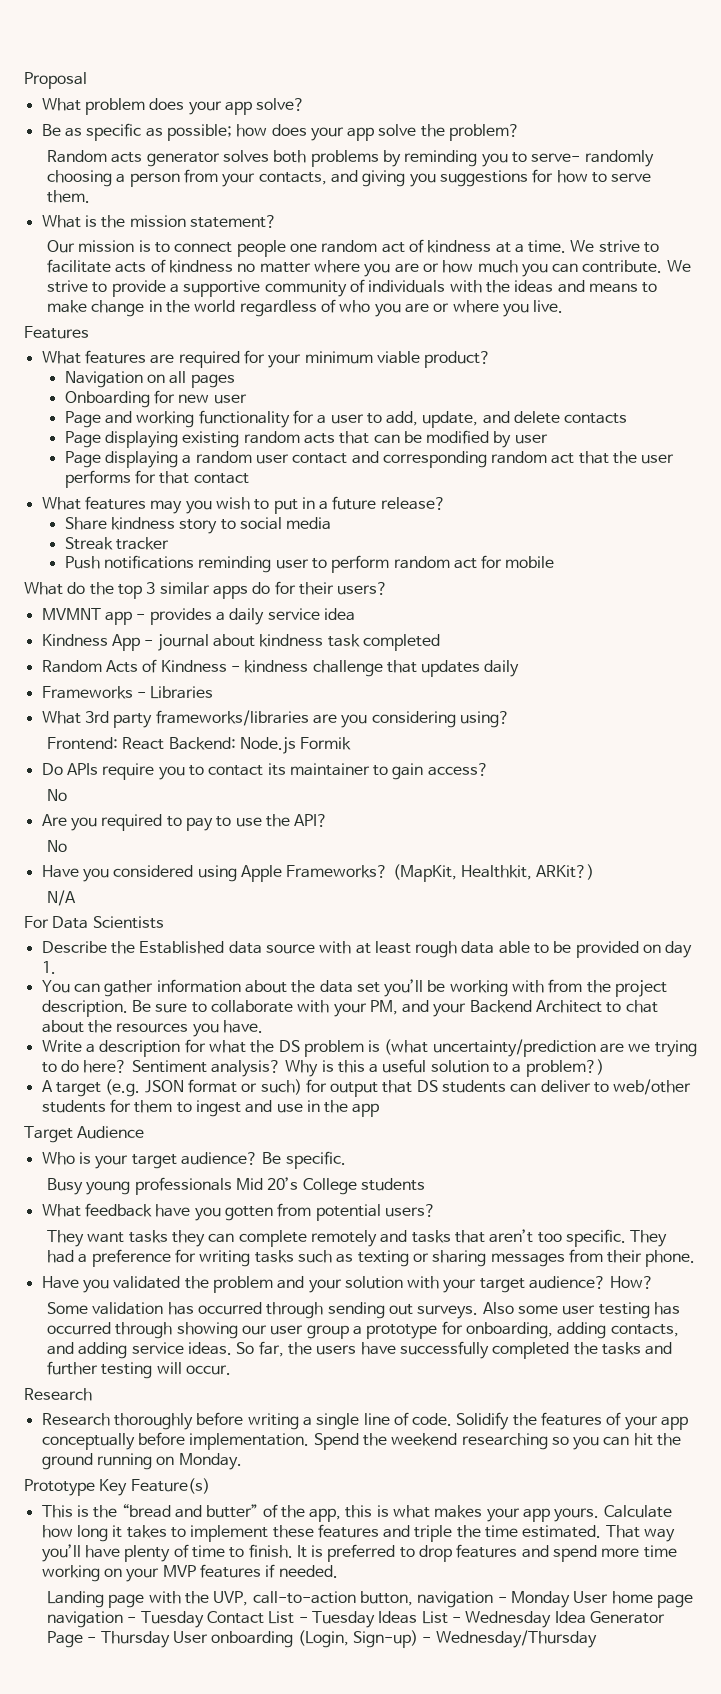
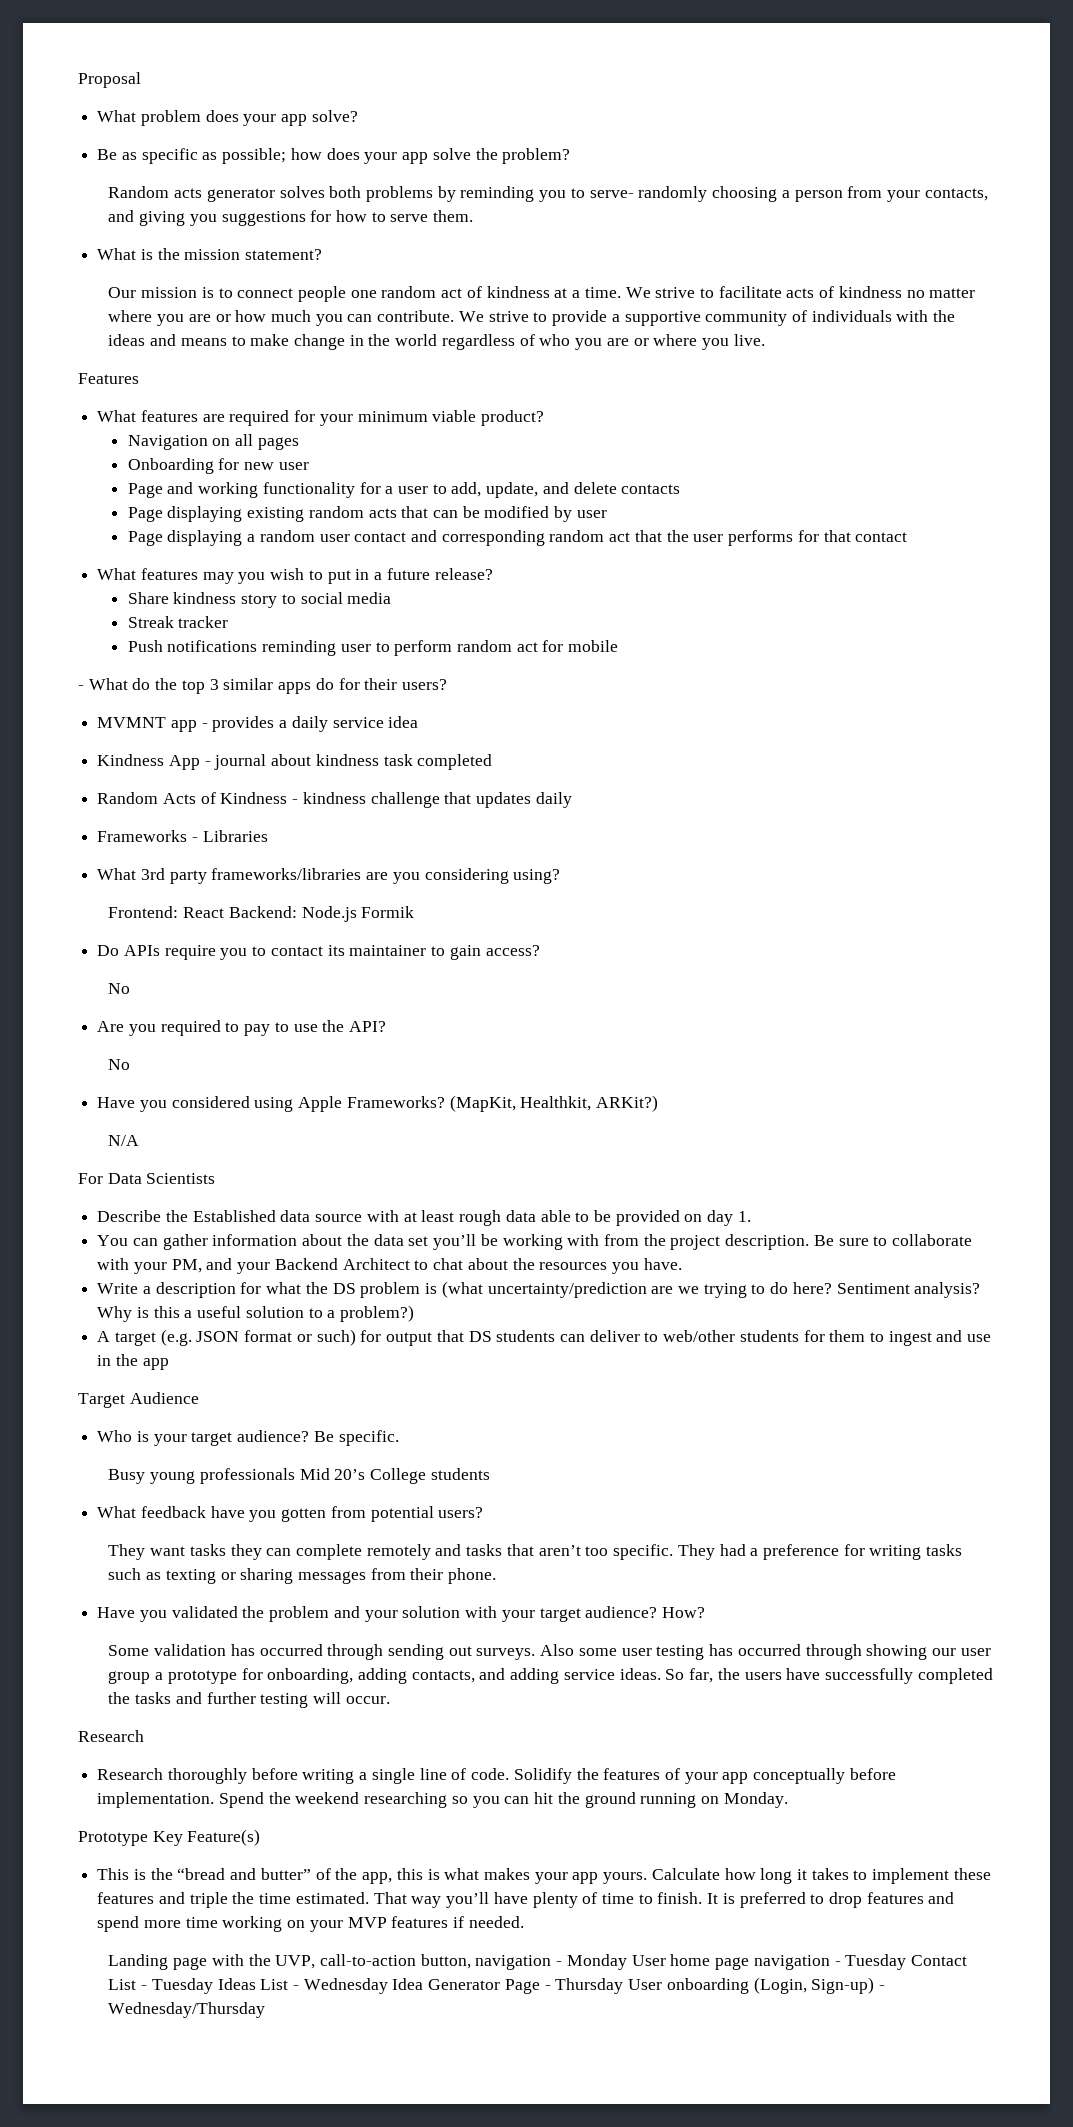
(555, 562) none -> [78,685,84,690] -

